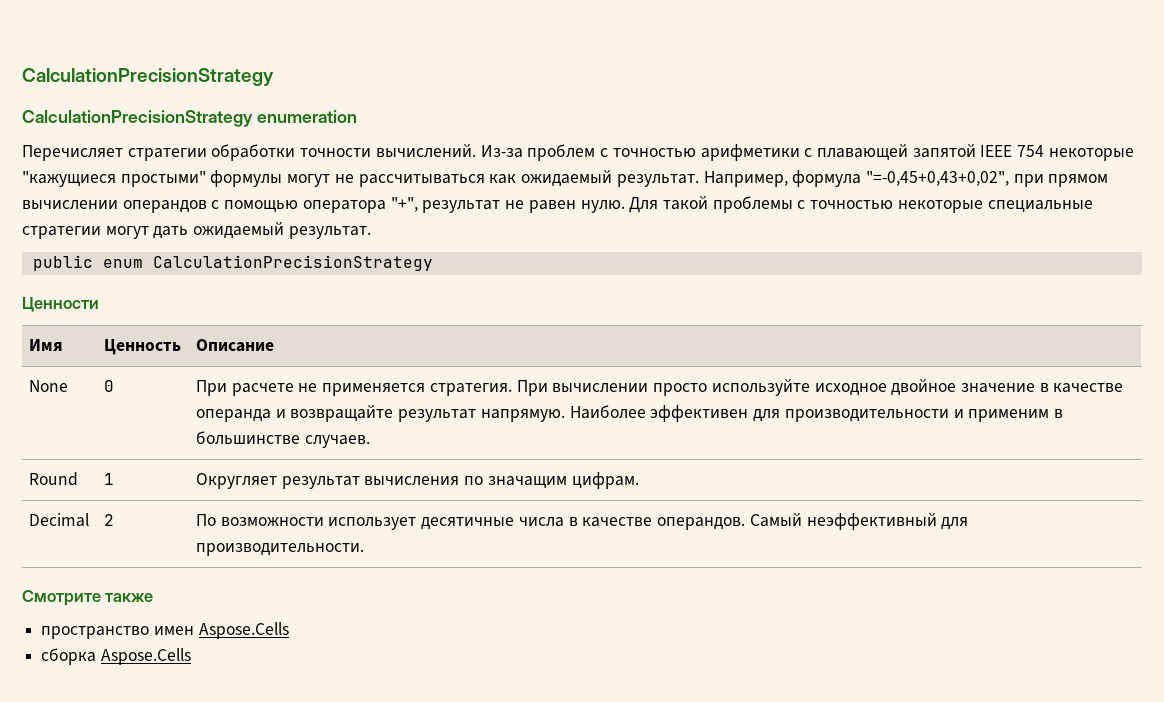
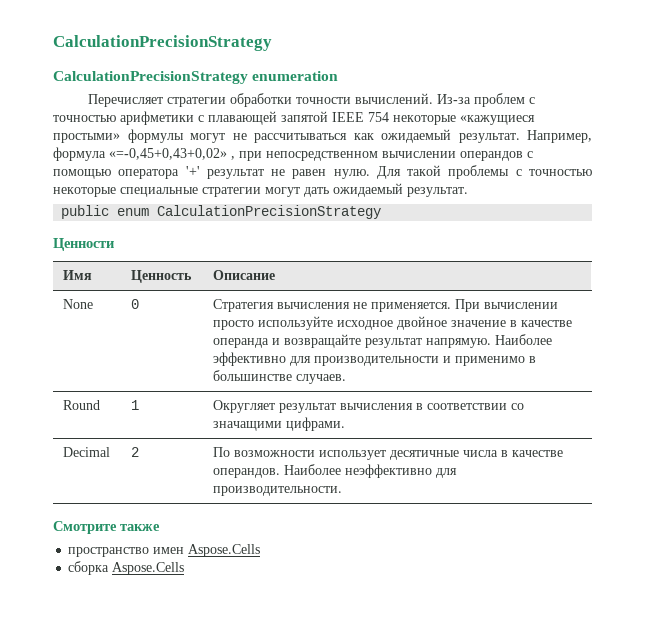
[22,171,206,187] "кажущиеся простыми" -> [460,115,535,125] [53,133,120,143] «кажущиеся простыми»
[865,171,1109,187] "=-0,45+0,43+0,02", при прямом -> [109,148,378,161] «=-0,45+0,43+0,02» , при непосредственном
[390,197,418,212] "+", -> [185,166,200,176] '+'
[196,380,512,396] При расчете не применяется стратегия. -> [213,299,452,312] Стратегия вычисления не применяется.
[650,405,749,422] эффективен -> [213,352,287,366] эффективно
[968,409,1050,422] применим -> [455,356,526,366] применимо
[464,472,639,489] по значащим цифрам. -> [416,403,525,410] [213,417,346,431] в соответствии со значащими цифрами.
[749,513,937,530] Самый неэффективный -> [284,464,433,478] Наиболее неэффективно

